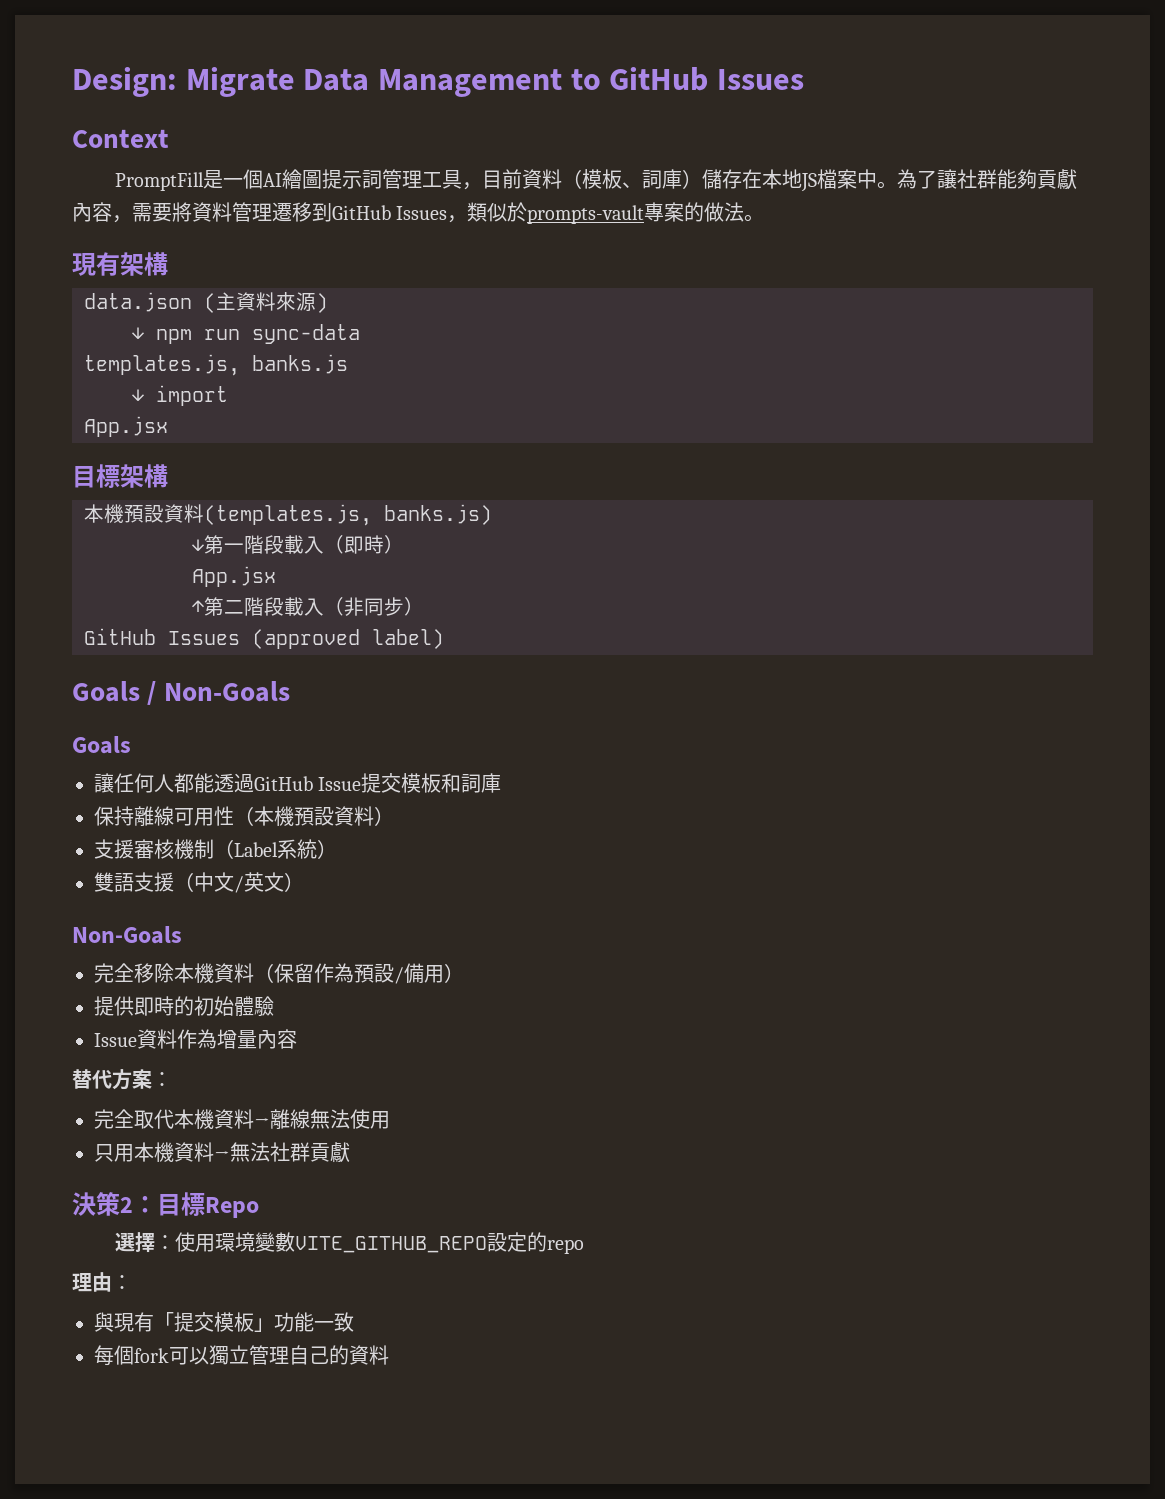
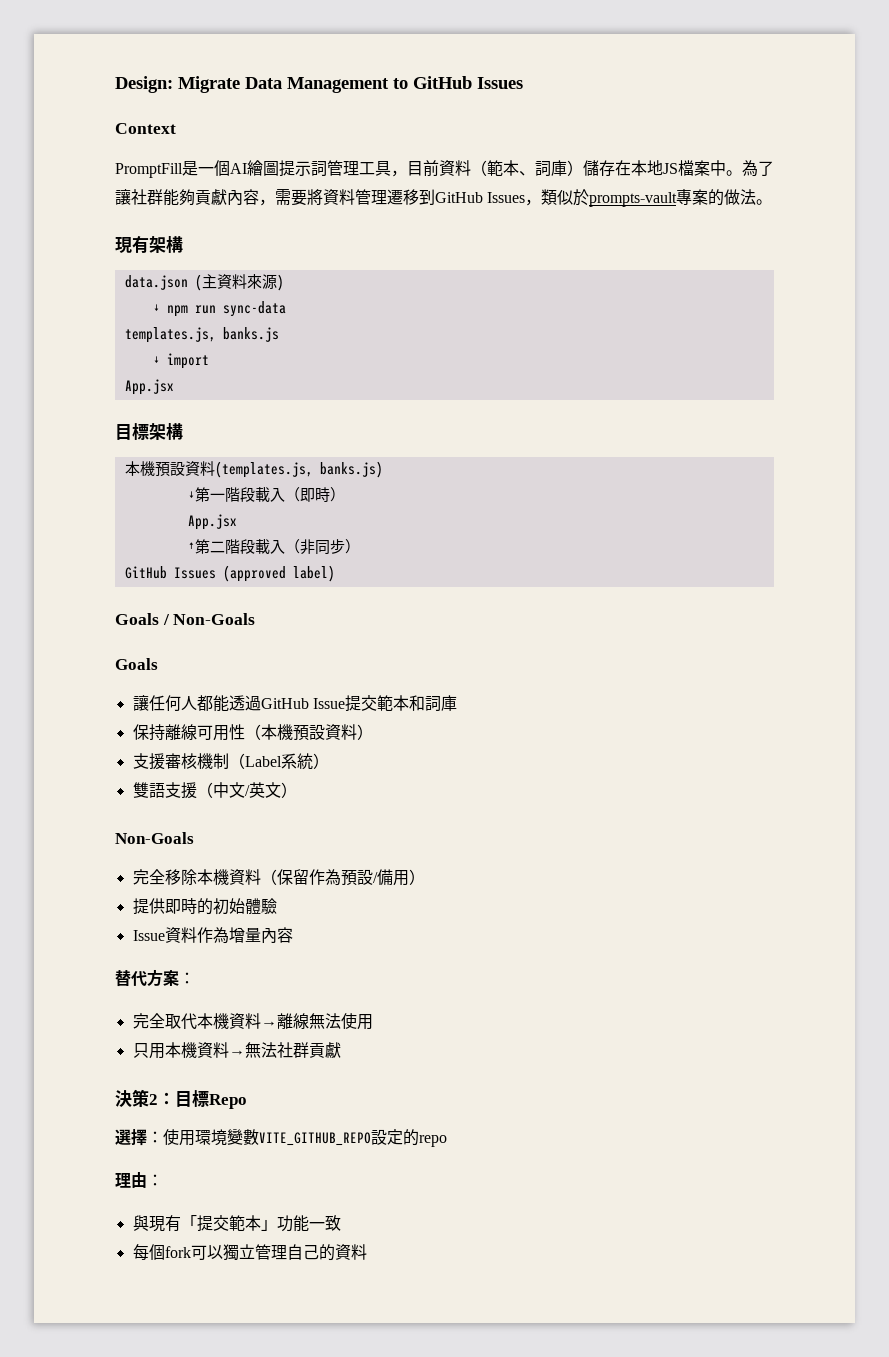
[581,169,622,189] 模板 -> [487,160,519,176] 範本
[401,773,442,793] 模板 -> [376,695,409,711] 範本
[214,1312,254,1332] 模板 -> [228,1215,261,1231] 範本

